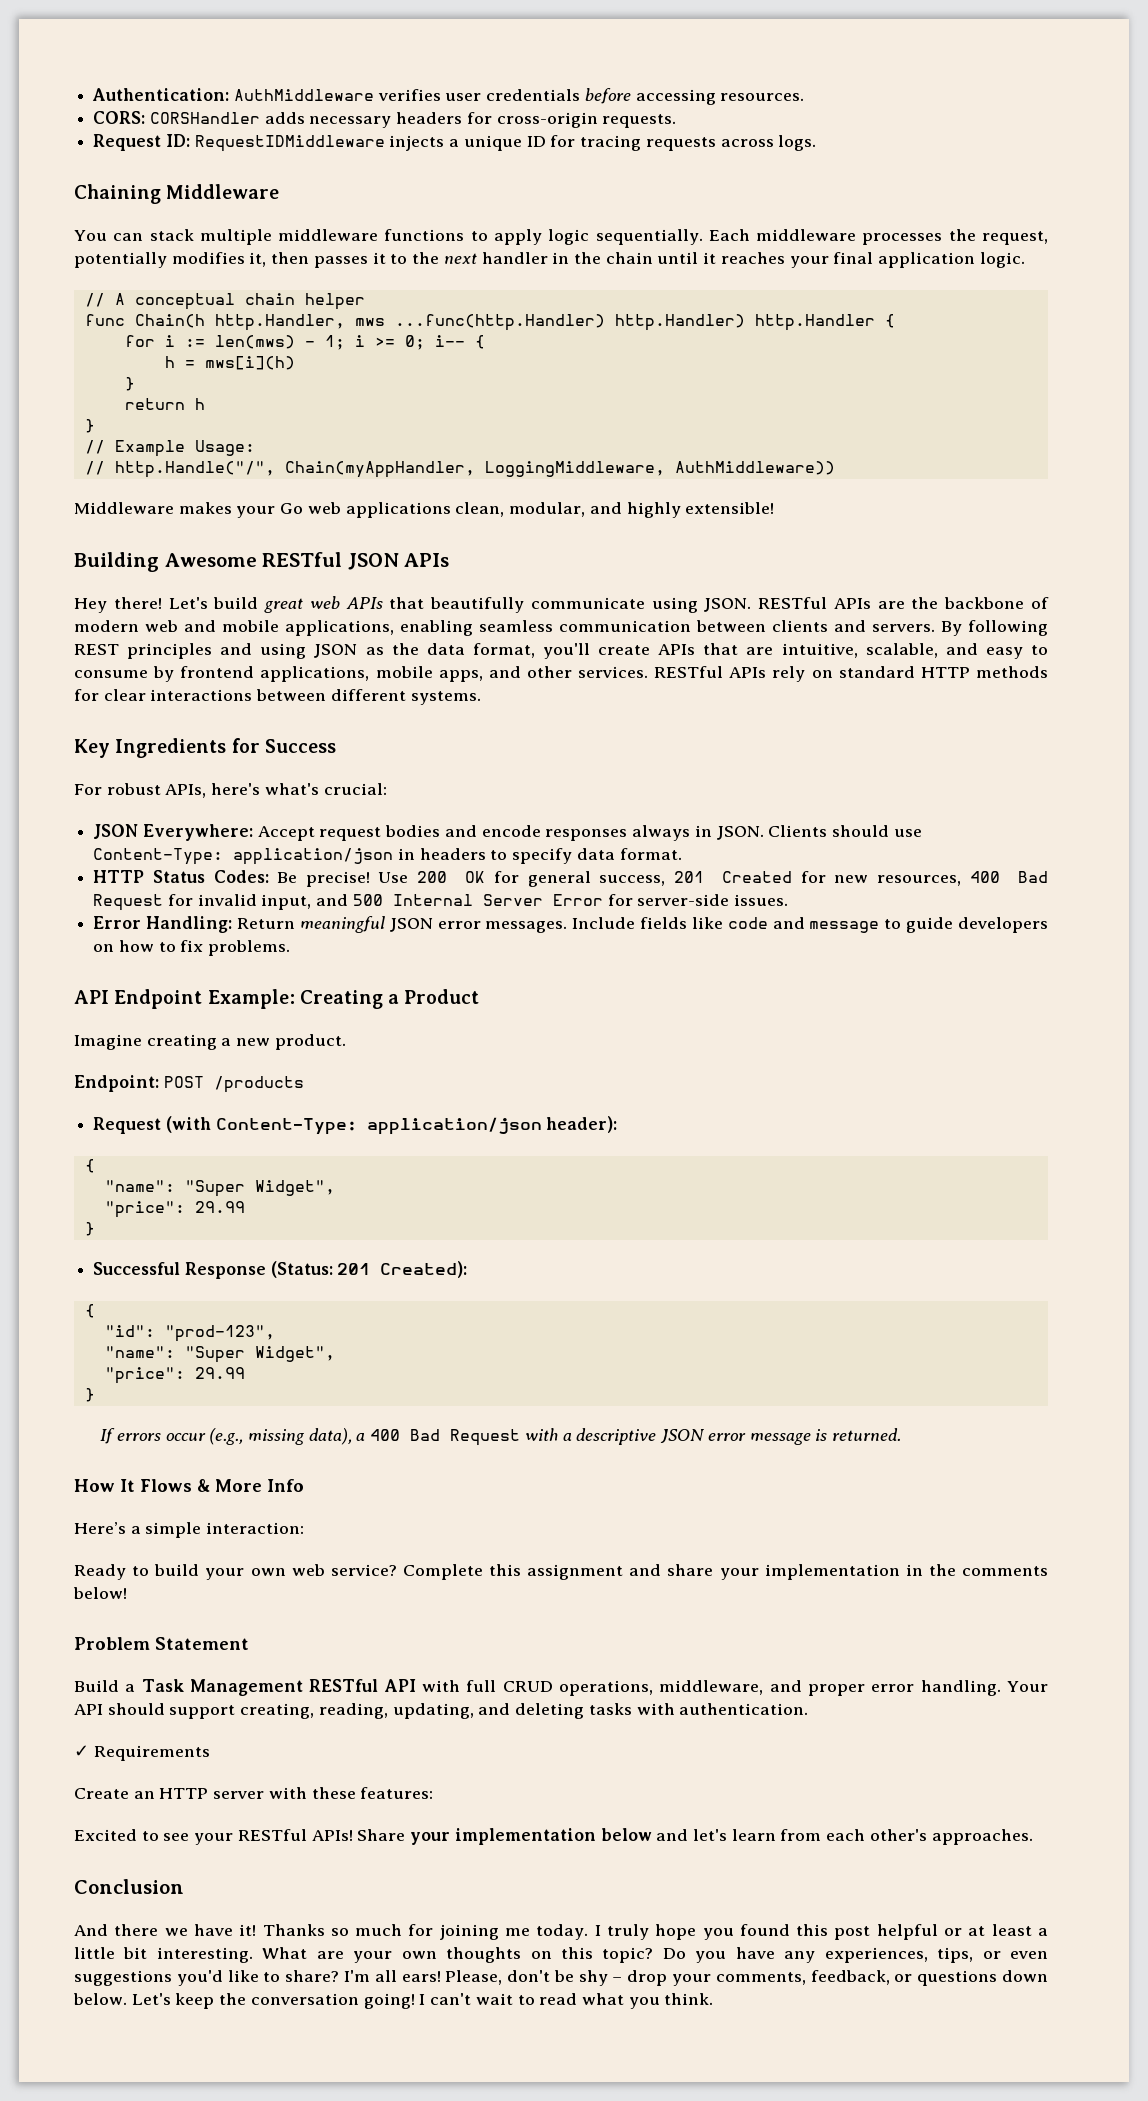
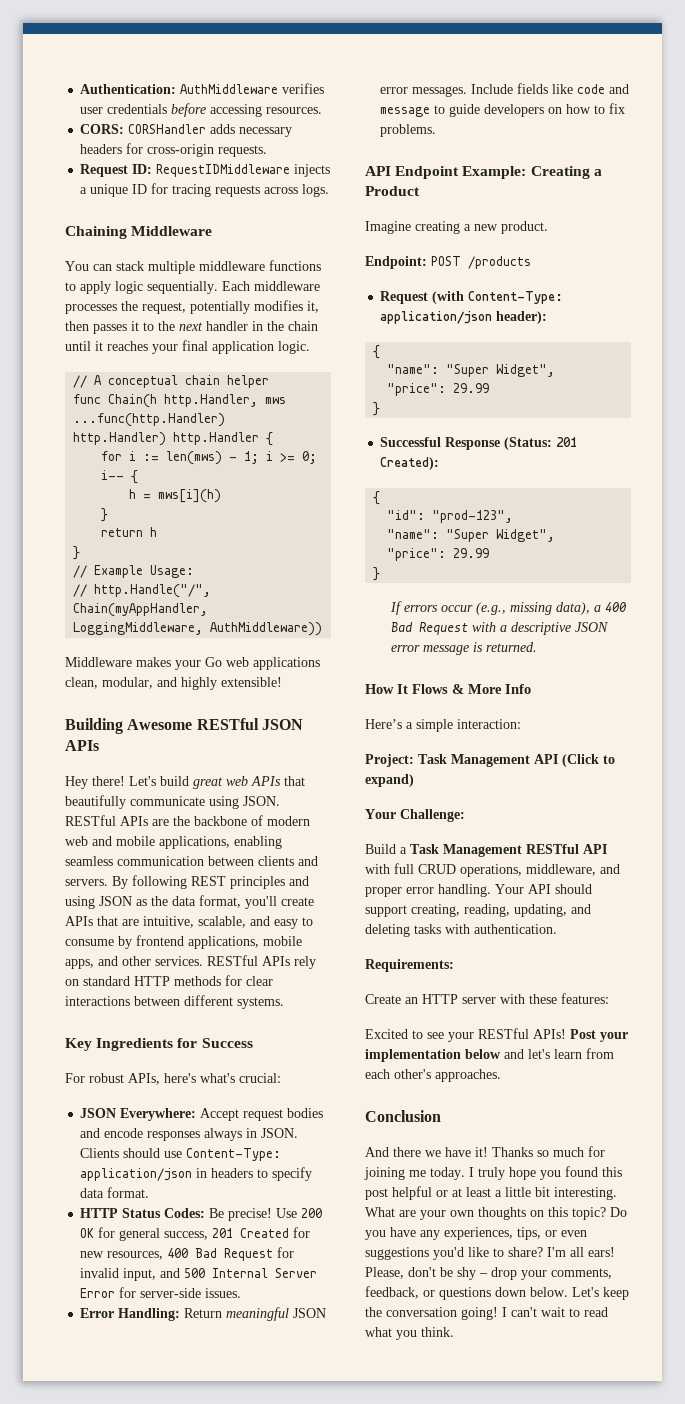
[74,1564,1048,1580] [73,1587,127,1599] [74,1637,249,1650] Ready to build your own web service? Complete this assignment and share your implementation in the comments below! // Problem Statement -> [365,754,615,767] [365,774,414,787] [365,809,465,822] Project: Task Management API (Click to expand) // Your Challenge:
[74,1745,210,1761] ✓ Requirements -> [365,959,454,972] Requirements:
[357,1829,406,1841] Share -> [570,1029,596,1039] Post

